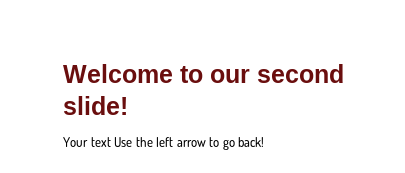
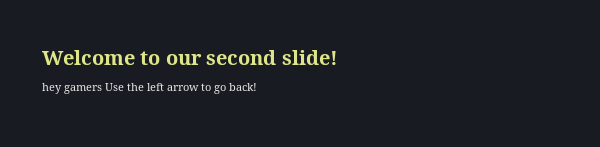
[63,137,111,147] Your text -> [42,83,102,94] hey gamers

